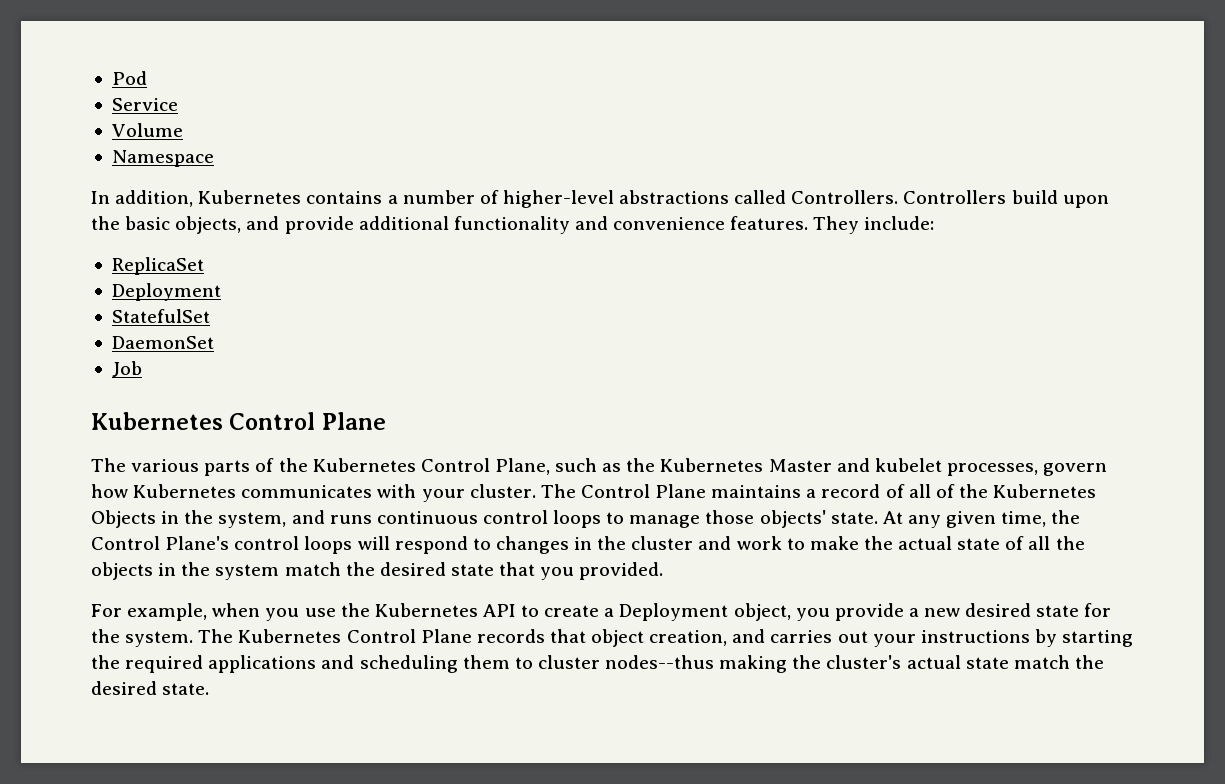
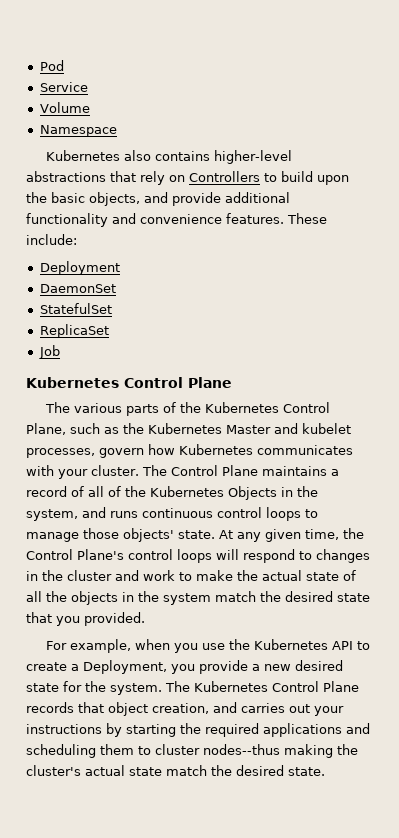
[91,190,1007,208] In addition, Kubernetes contains a number of higher-level abstractions called Controllers. Controllers -> [45,150,292,164] [26,171,277,185] Kubernetes also contains higher-level abstractions that rely on Controllers to
[813,216,860,234] They -> [287,213,327,224] These
[111,257,204,275] [111,283,221,301] // ReplicaSet // Deployment -> [39,261,120,275] [39,284,116,293] // Deployment // DaemonSet
[111,336,214,349] DaemonSet -> [39,324,109,338] ReplicaSet
[619,603,791,621] Deployment object, -> [83,660,167,674] Deployment,

